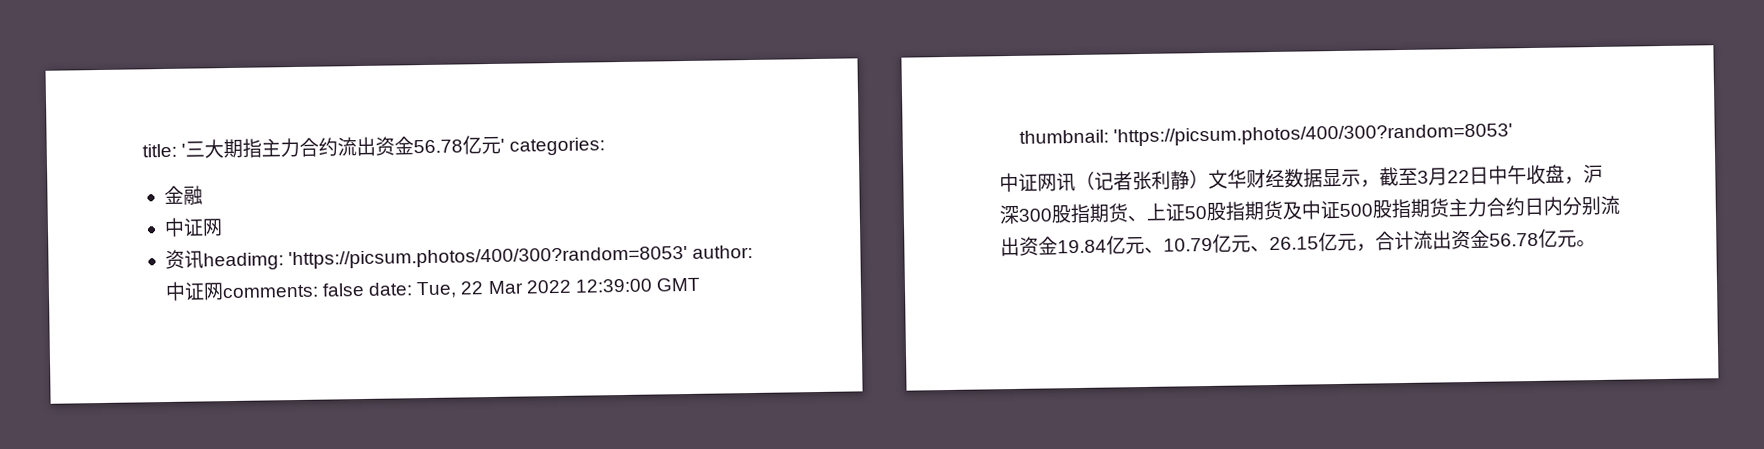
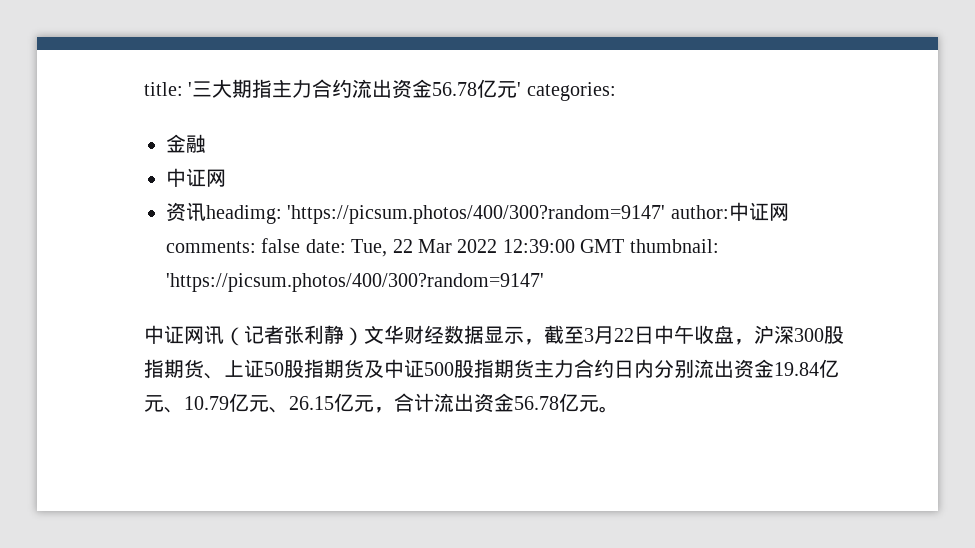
[288,245,689,270] 'https://picsum.photos/400/300?random=8053' -> [287,205,666,224] 'https://picsum.photos/400/300?random=9147'
[1113,123,1514,147] 'https://picsum.photos/400/300?random=8053' -> [166,273,544,292] 'https://picsum.photos/400/300?random=9147'

